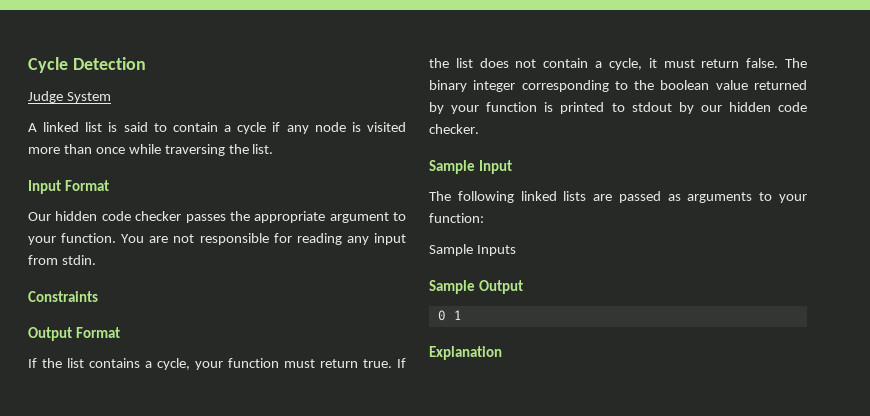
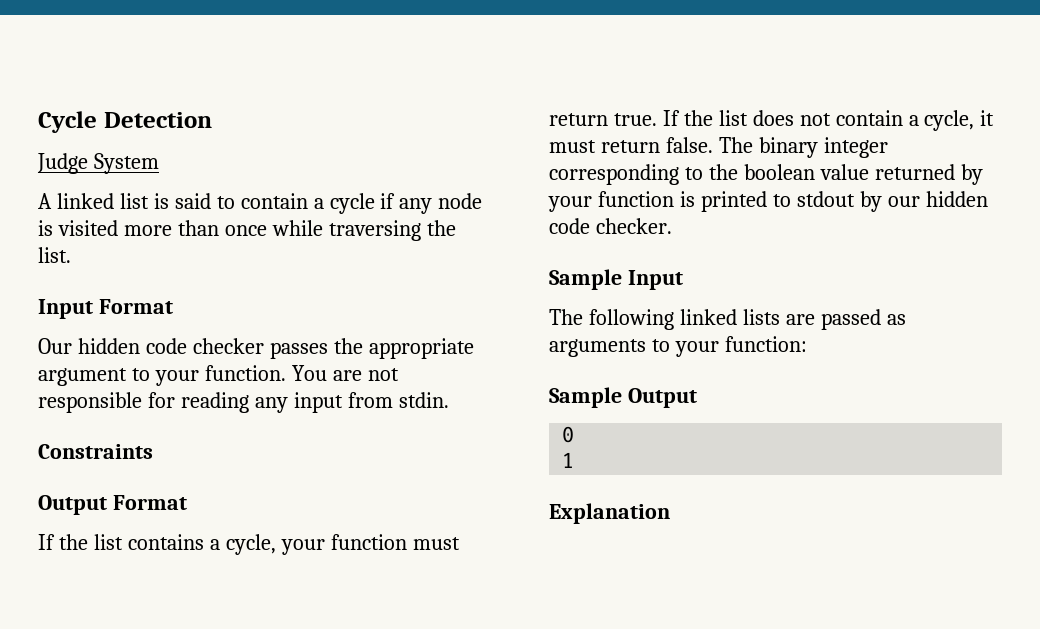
[429,244,516,256] // Sample Inputs -> (807, 344) none
(446, 315) none -> (575, 434) //

